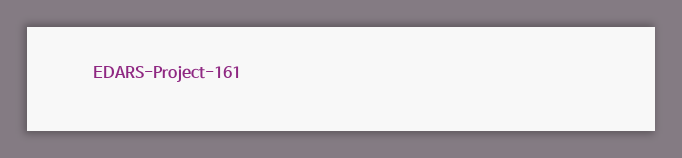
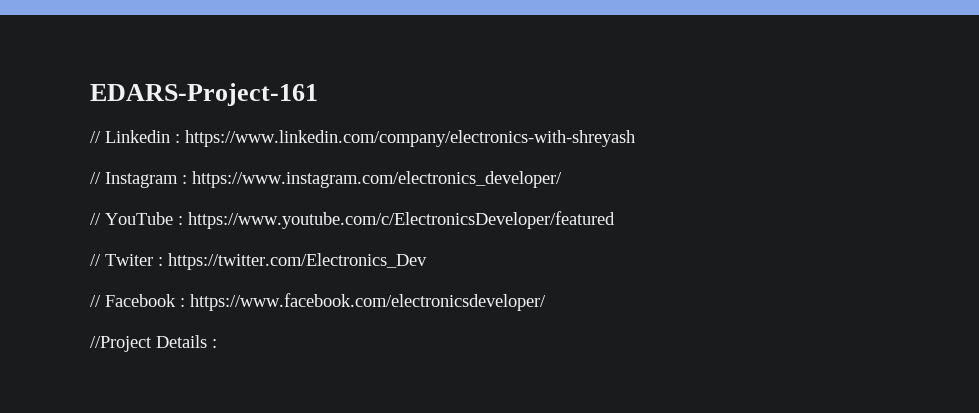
(241, 74) none -> [90,130,635,147] [90,171,562,188] [90,211,615,229] [90,253,427,270] [90,293,546,311] [90,335,217,352] // // Linkedin : https://www.linkedin.com/company/electronics-with-shreyash // // Instagram : https://www.instagram.com/electronics_developer/ // // YouTube : https://www.youtube.com/c/ElectronicsDeveloper/featured // // Twiter : https://twitter.com/Electronics_Dev // // Facebook : https://www.facebook.com/electronicsdeveloper/ // //Project Details :

